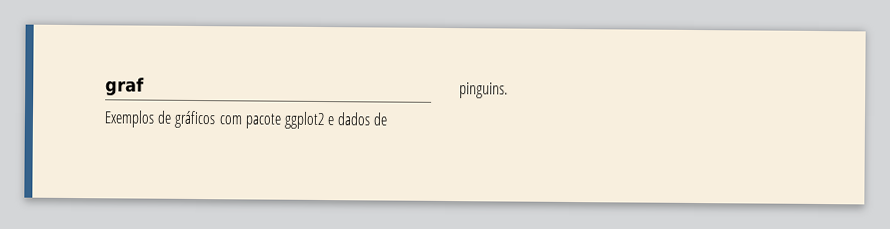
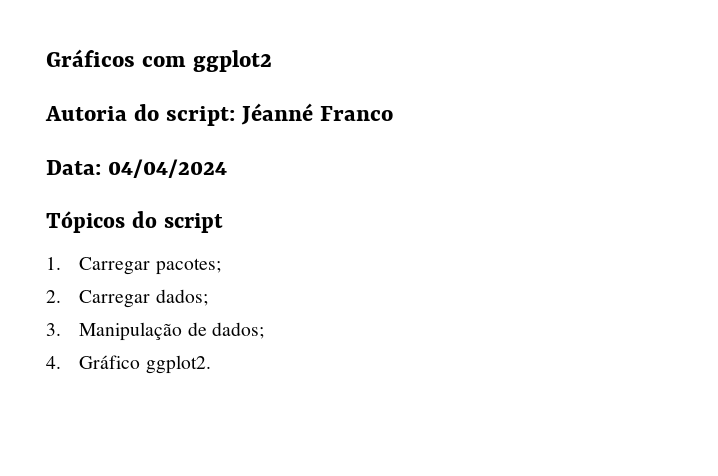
[105,77,145,96] [104,110,389,130] [459,82,508,99] graf // Exemplos de gráficos com pacote ggplot2 e dados de pinguins. -> [46,49,273,72] [45,103,394,126] [46,159,228,178] [46,211,223,233] [46,257,221,275] [46,289,208,308] [46,322,264,341] [46,355,211,374] Gráficos com ggplot2 // Autoria do script: Jéanné Franco // Data: 04/04/2024 // Tópicos do script // 1. Carregar pacotes; // 2. Carregar dados; // 3. Manipulação de dados; // 4. Gráfico ggplot2.

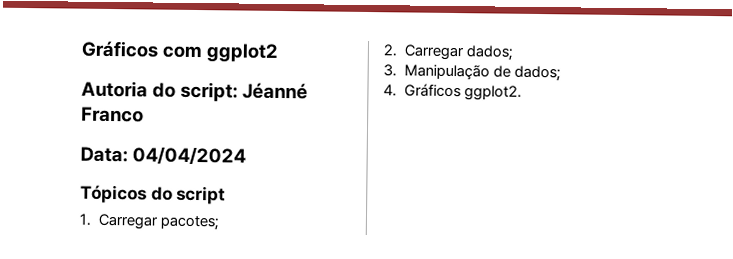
[79,355,141,369] Gráfico -> [403,83,461,98] Gráficos

